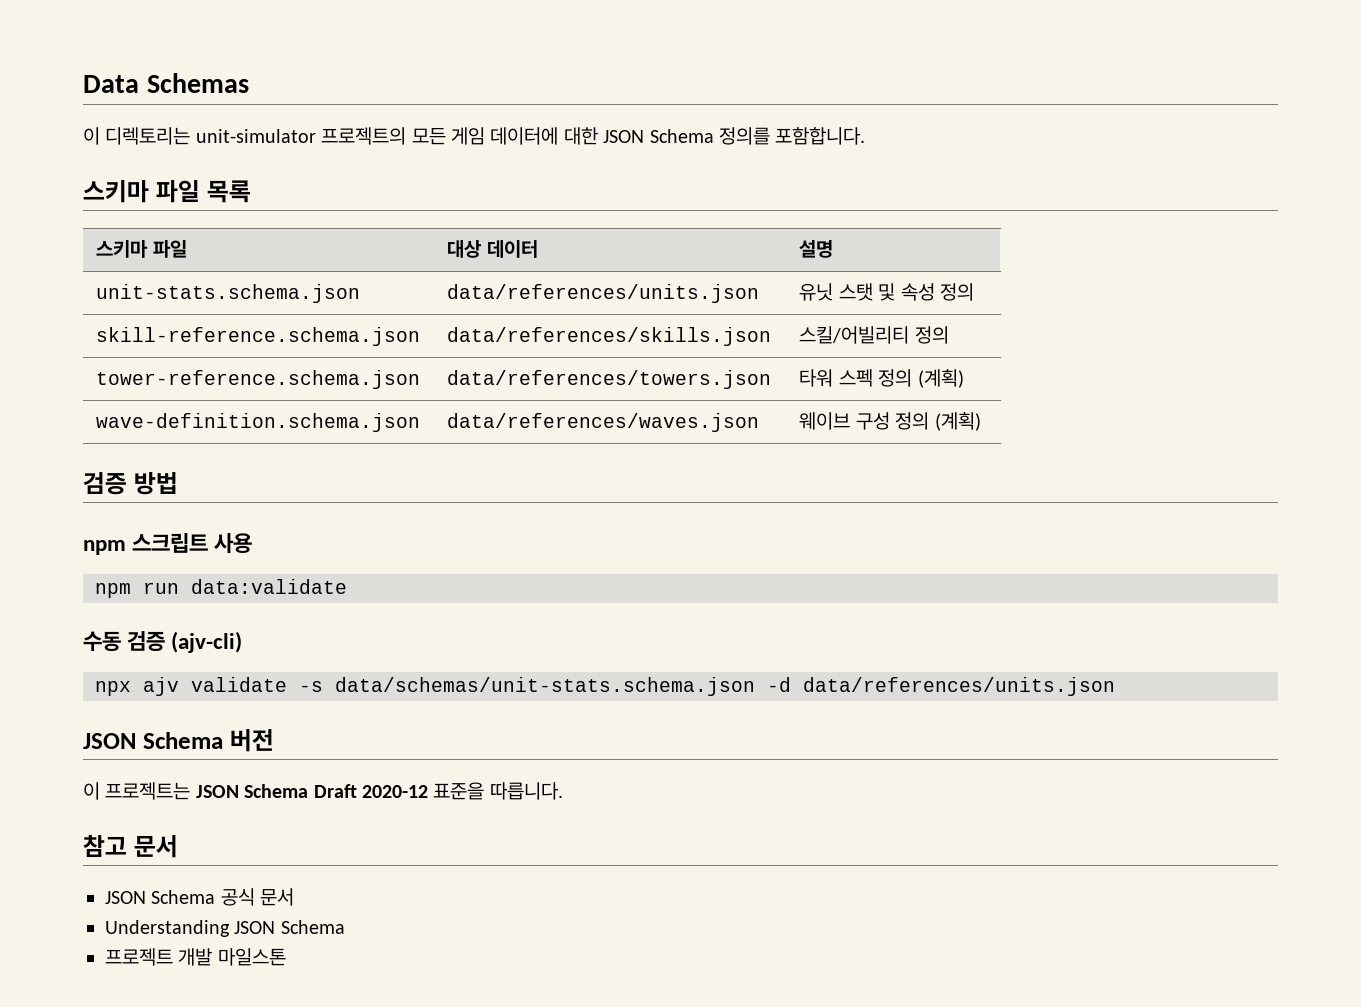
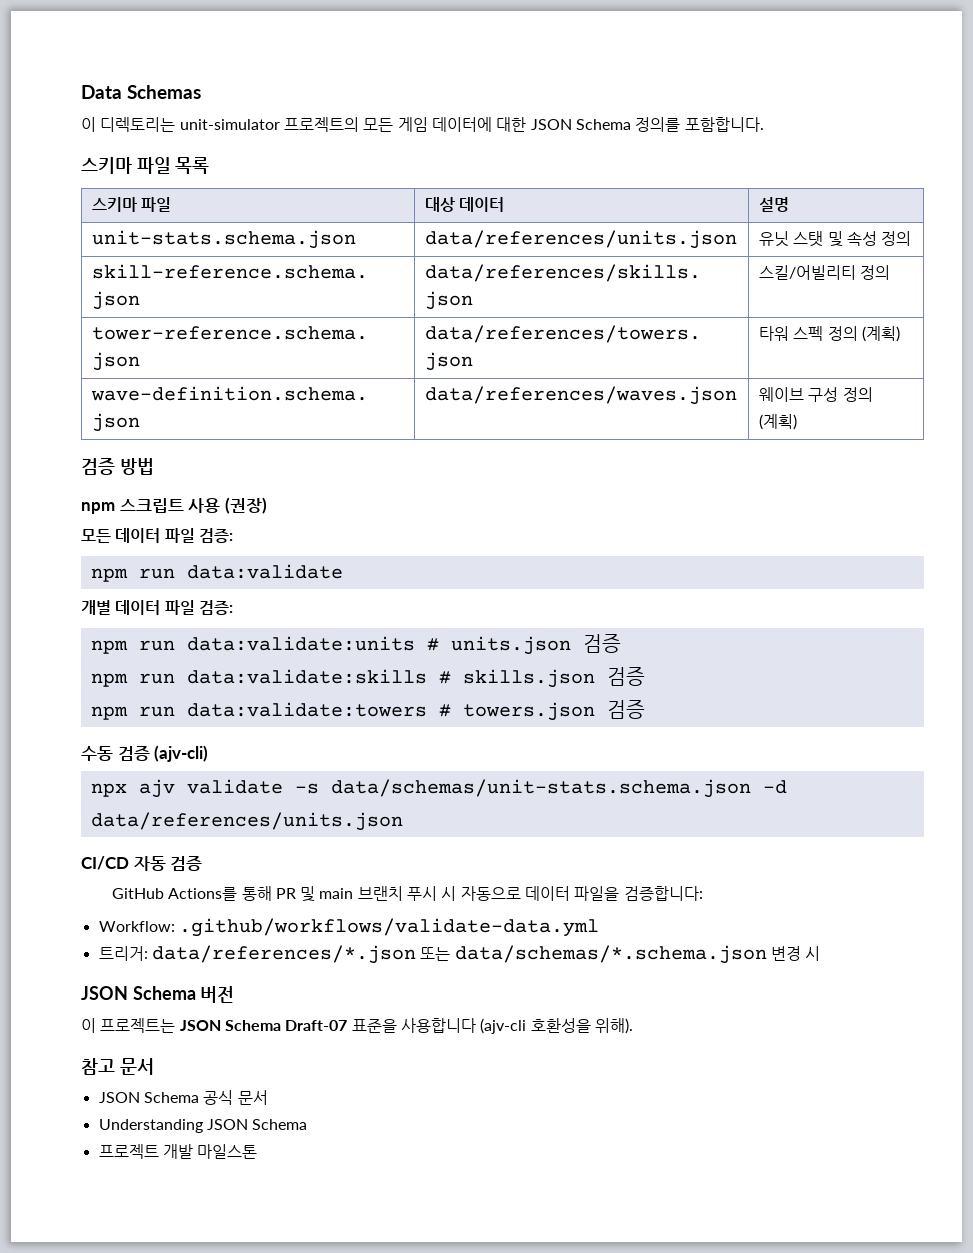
[95,579,347,598] // npm run data:validate -> [224,497,267,514] [81,528,233,543] [90,564,343,582] [81,600,233,615] [90,634,621,655] [90,667,645,688] [90,700,645,721] (권장) // 모든 데이터 파일 검증: // npm run data:validate // 개별 데이터 파일 검증: // npm run data:validate:units # units.json 검증 // npm run data:validate:skills # skills.json 검증 // npm run data:validate:towers # towers.json 검증
(1115, 686) none -> [81,856,203,871] [111,886,703,902] [98,918,599,937] [98,945,821,964] // CI/CD 자동 검증 // GitHub Actions를 통해 PR 및 main 브랜치 푸시 시 자동으로 데이터 파일을 검증합니다: // Workflow: .github/workflows/validate-data.yml // 트리거: data/references/*.json 또는 data/schemas/*.schema.json 변경 시
[313,782,563,800] Draft 2020-12 표준을 따릅니다. -> [285,1018,633,1034] Draft-07 표준을 사용합니다 (ajv-cli 호환성을 위해).

